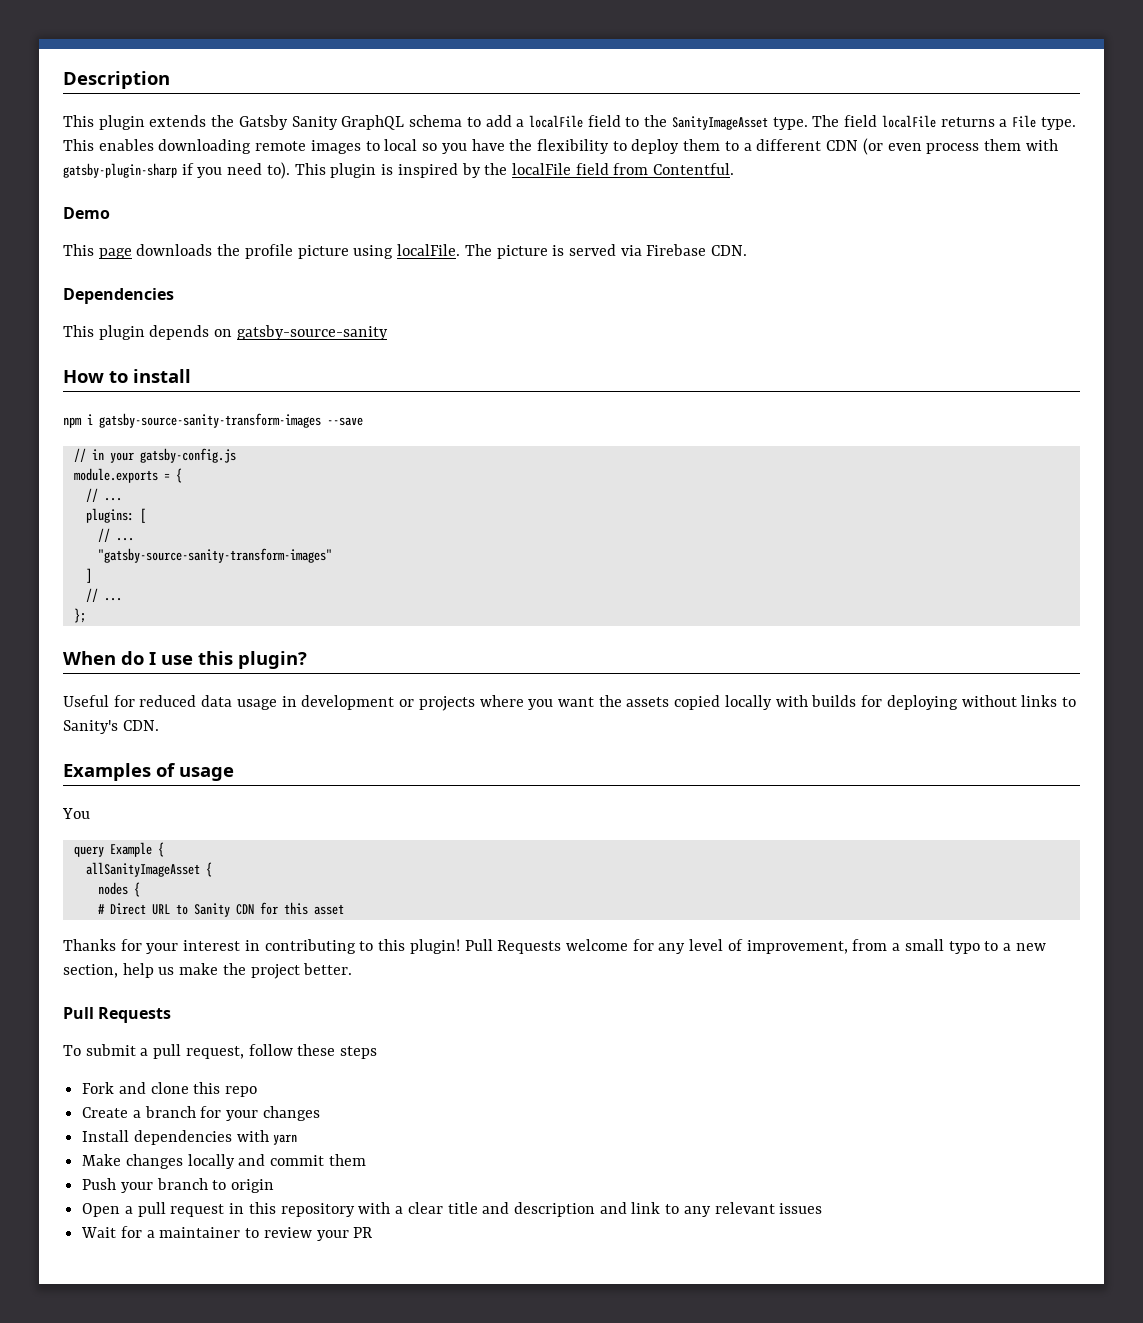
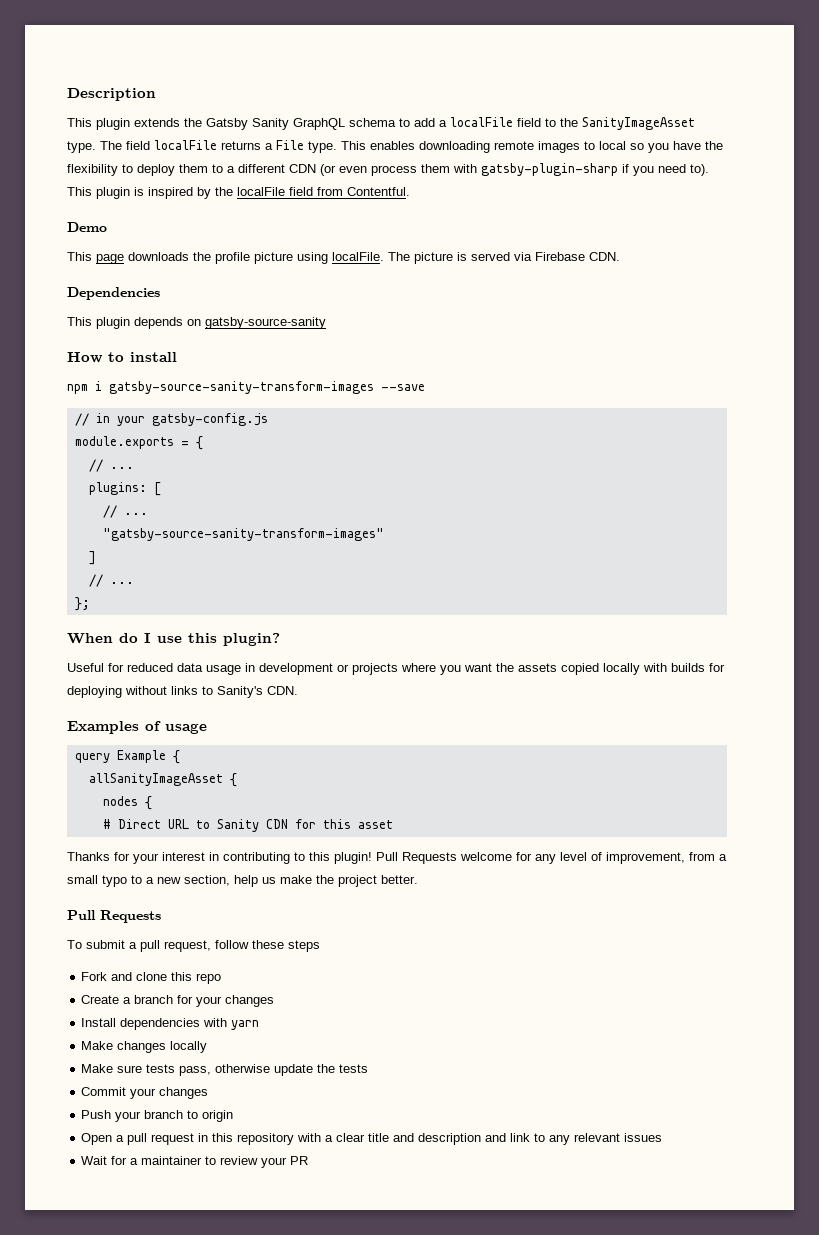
[62,808,90,819] // You -> (207, 728) none
[238,1154,366,1166] and commit them -> [81,1064,369,1076] [81,1087,209,1099] // Make sure tests pass, otherwise update the tests // Commit your changes

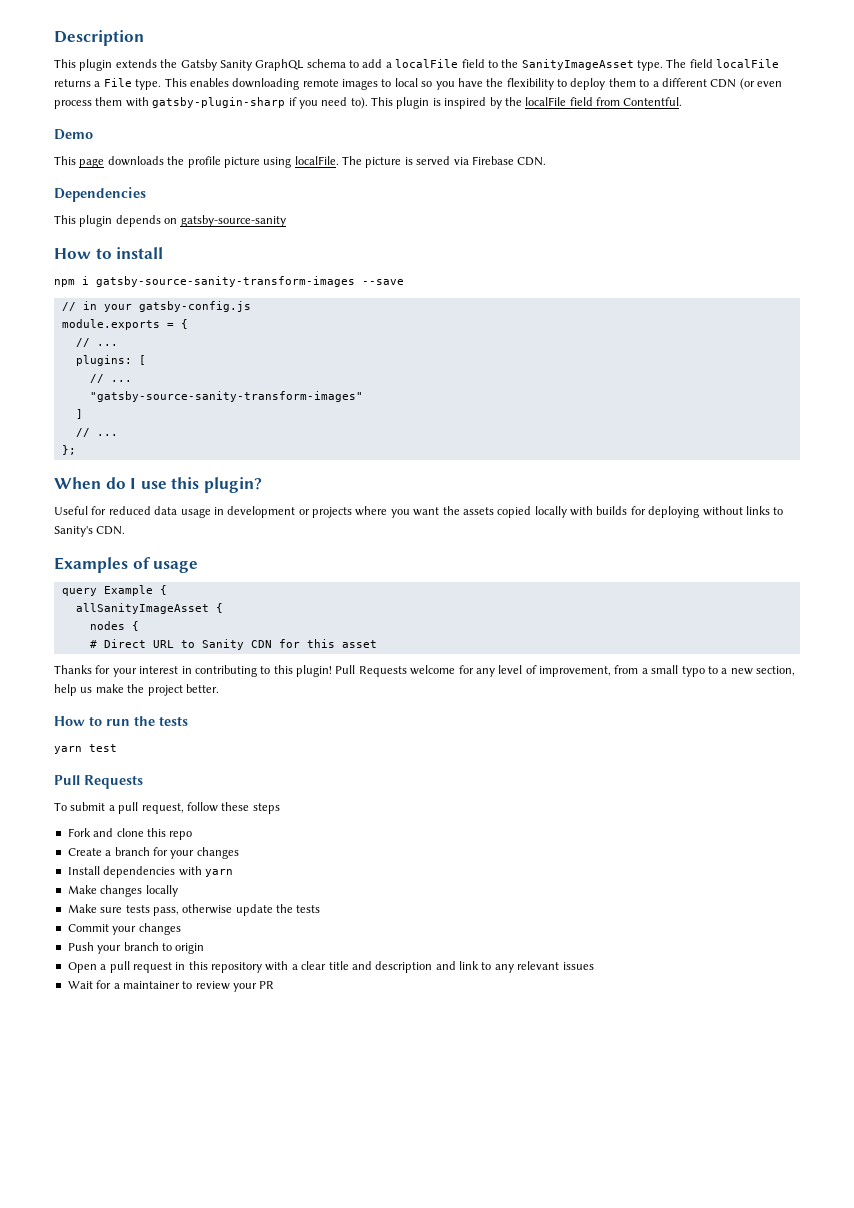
(418, 879) none -> [54,716,188,726] [54,744,117,754] // How to run the tests // yarn test

